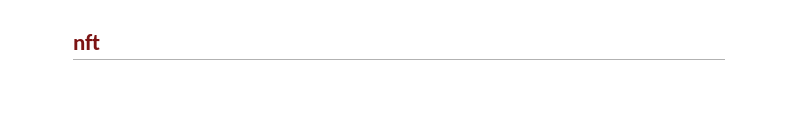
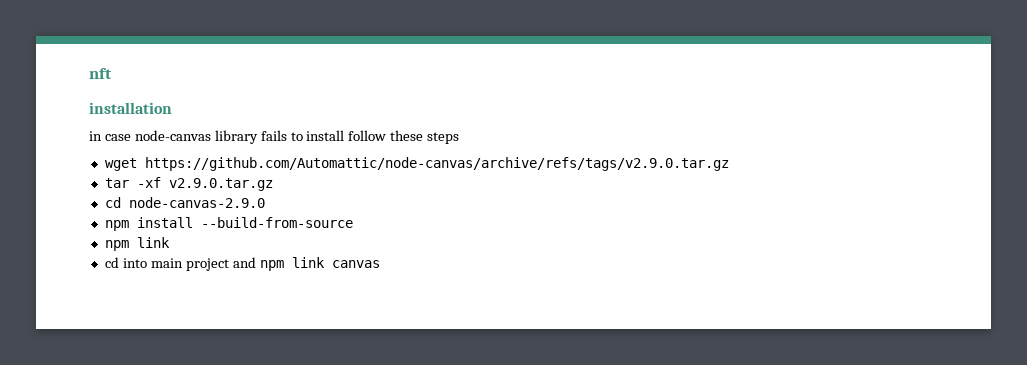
(100, 42) none -> [89,102,172,114] [89,130,460,144] [104,157,729,171] [104,177,273,191] [104,197,265,208] [104,217,353,231] [104,237,170,251] [104,257,380,271] // installation // in case node-canvas library fails to install follow these steps // wget https://github.com/Automattic/node-canvas/archive/refs/tags/v2.9.0.tar.gz // tar -xf v2.9.0.tar.gz // cd node-canvas-2.9.0 // npm install --build-from-source // npm link // cd into main project and npm link canvas

